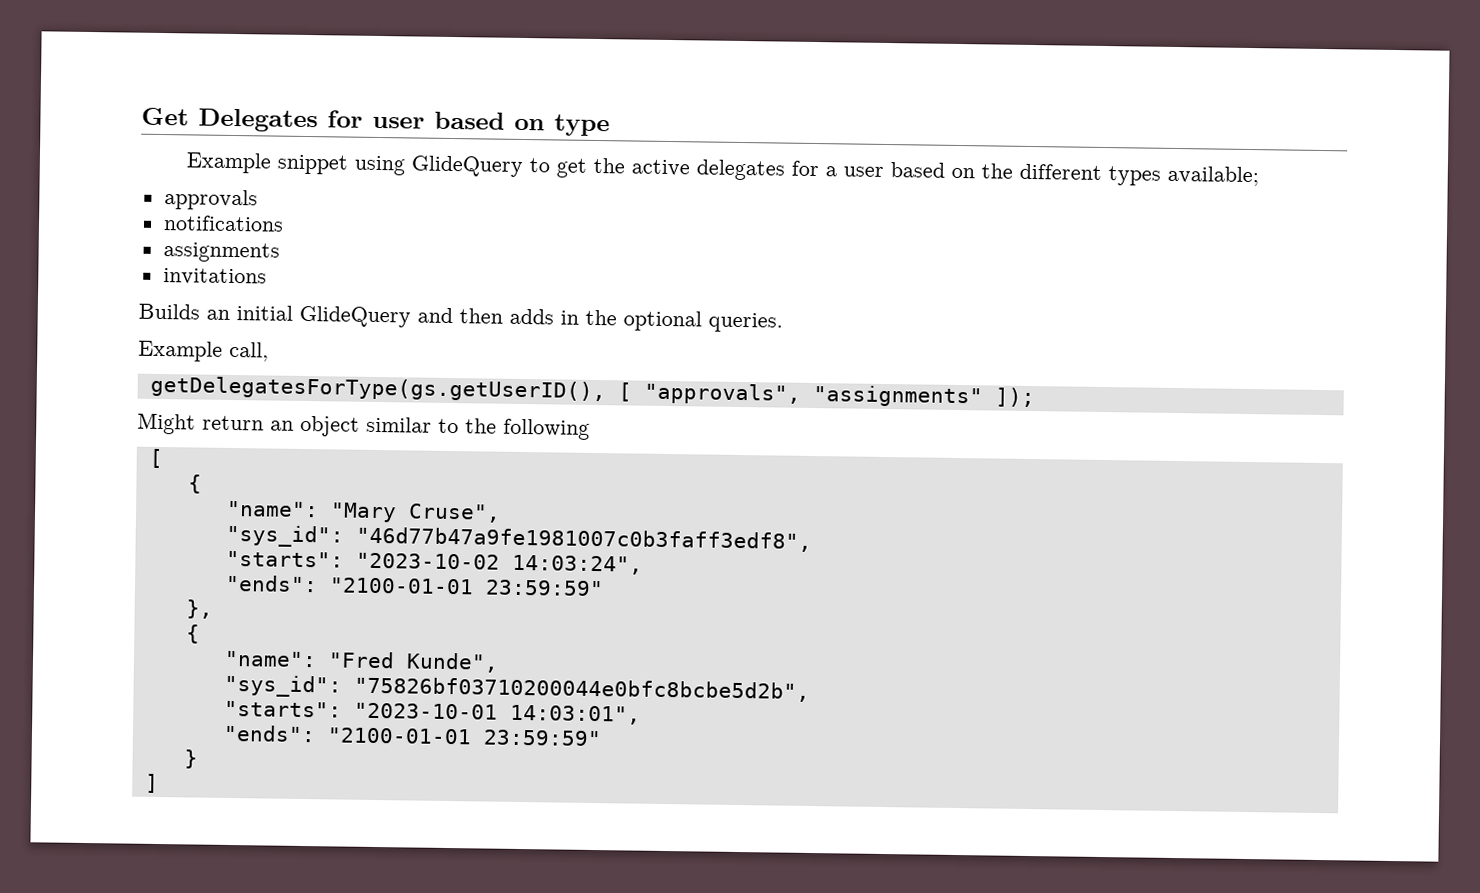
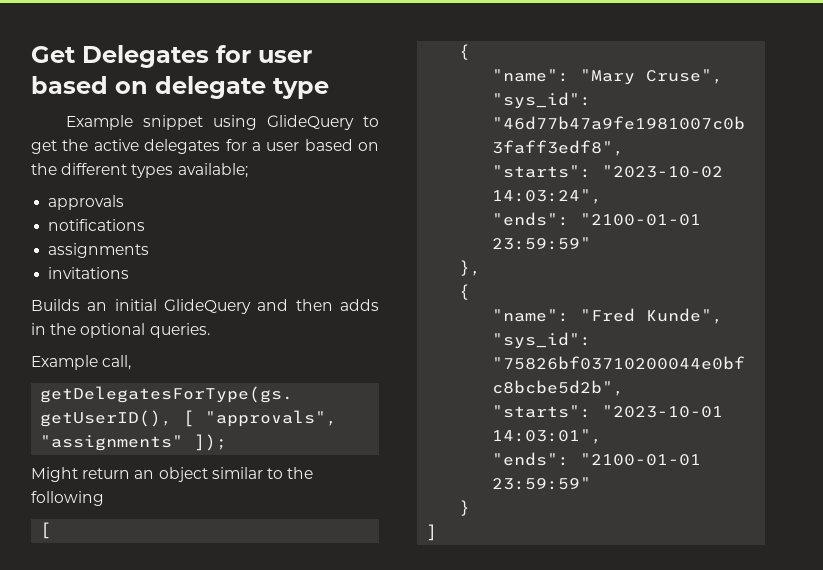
(545, 124) none -> [155,76,266,99] delegate

